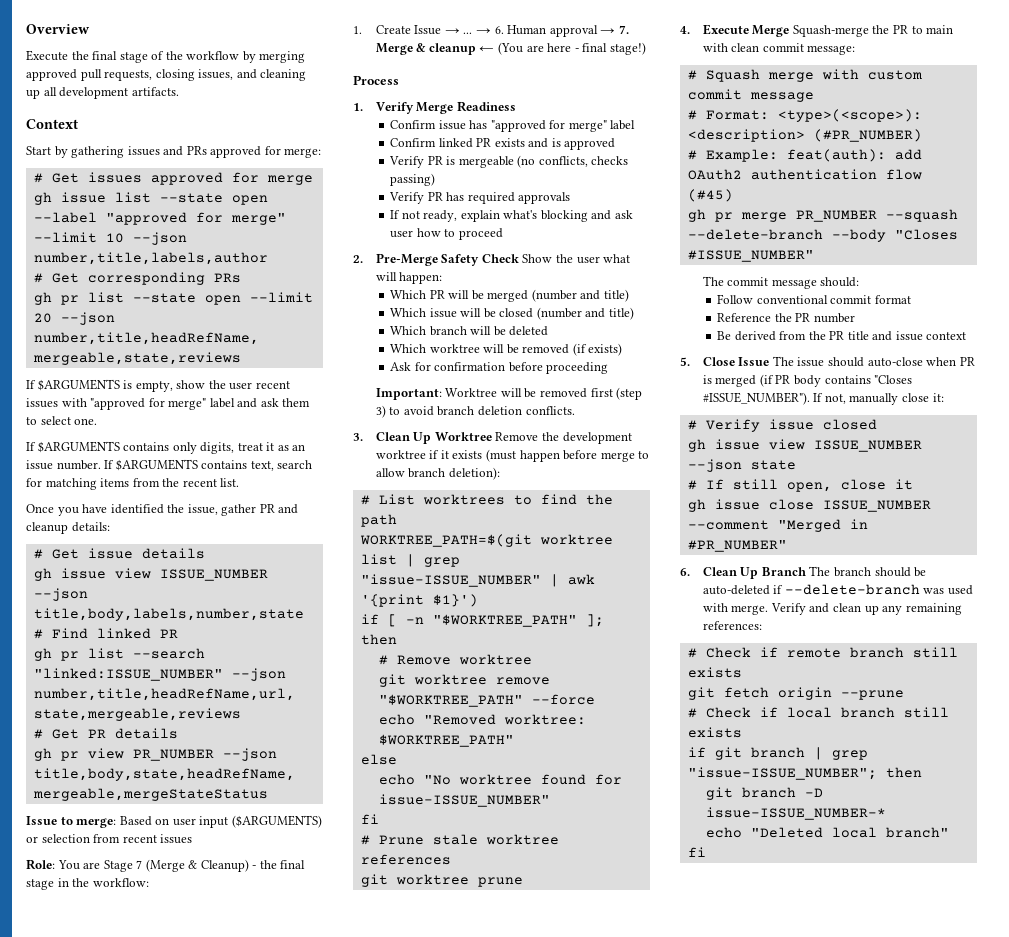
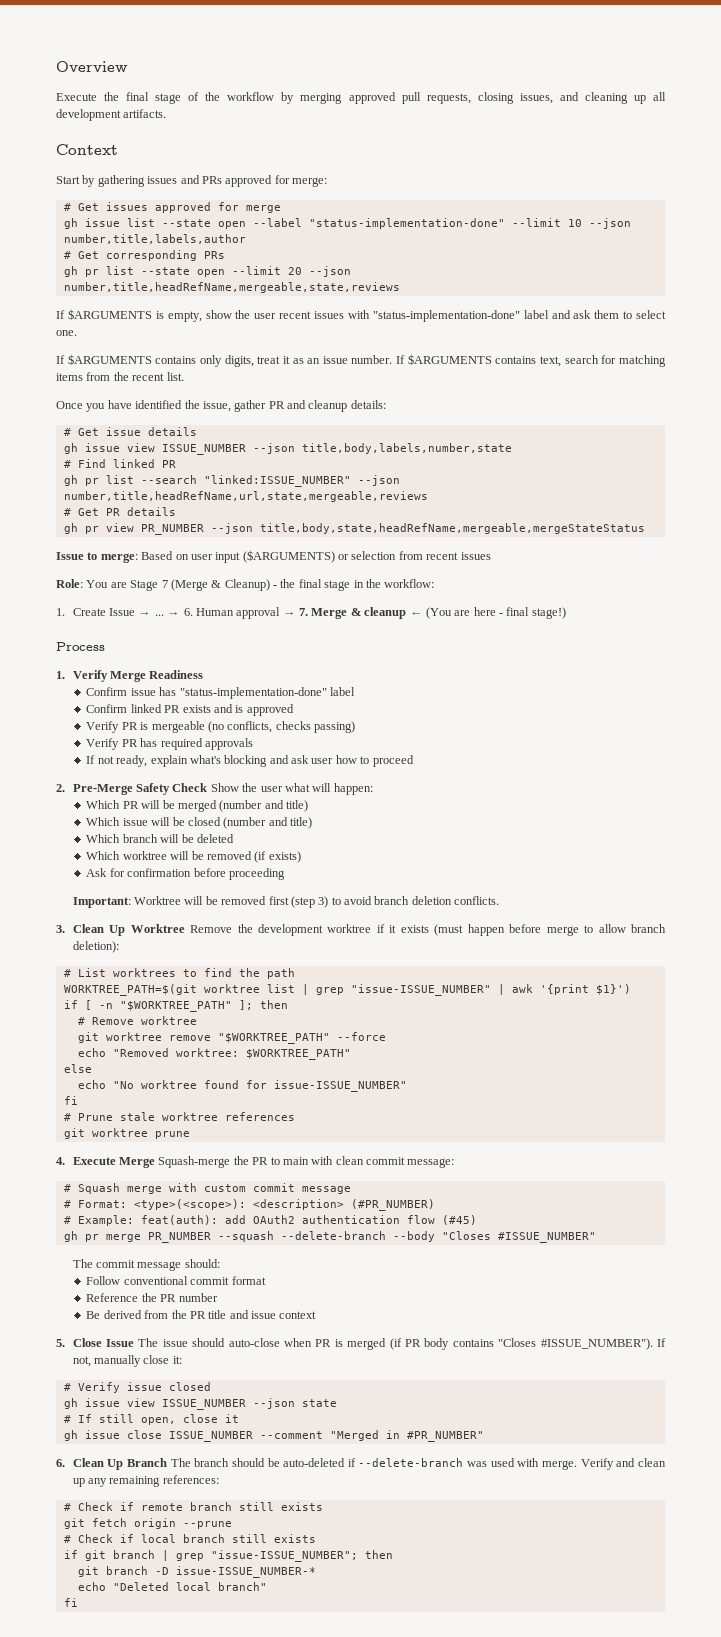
[105,212,286,225] "approved for merge" -> [308,218,505,229] "status-implementation-done"
[90,398,207,410] "approved for merge" -> [372,310,520,322] "status-implementation-done"
[490,120,607,132] "approved for merge" -> [179,687,327,699] "status-implementation-done"

